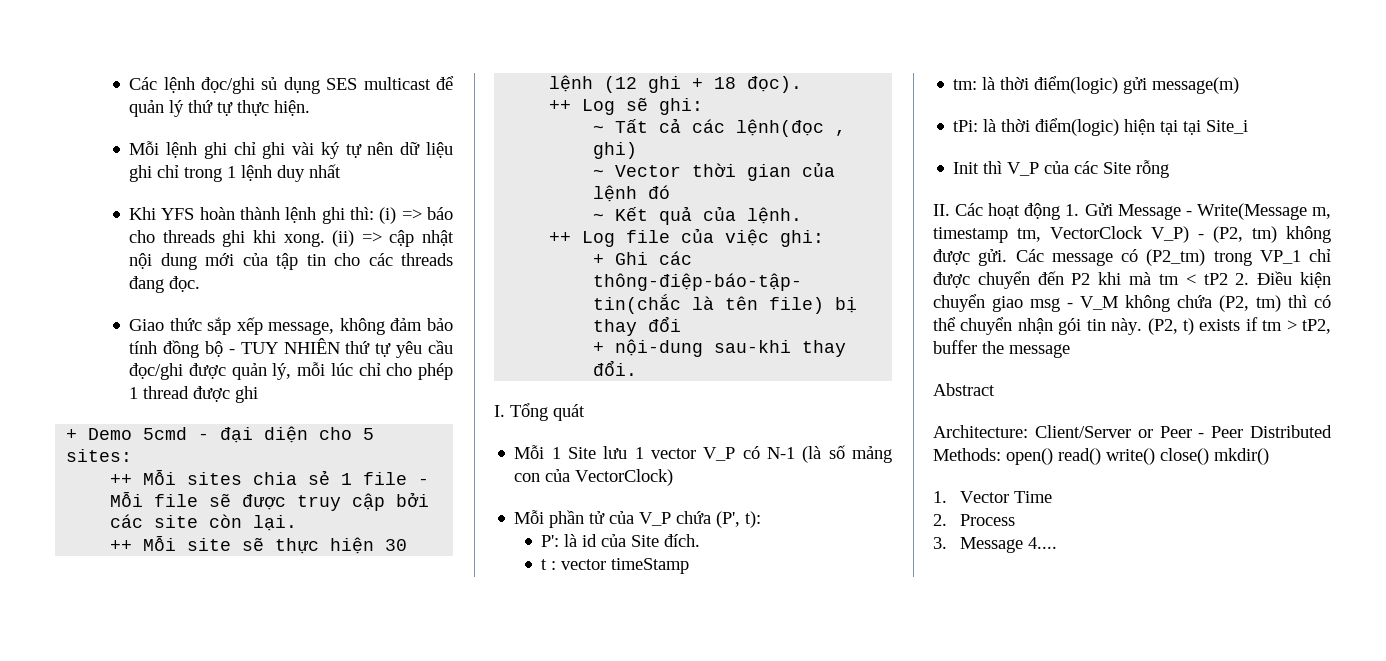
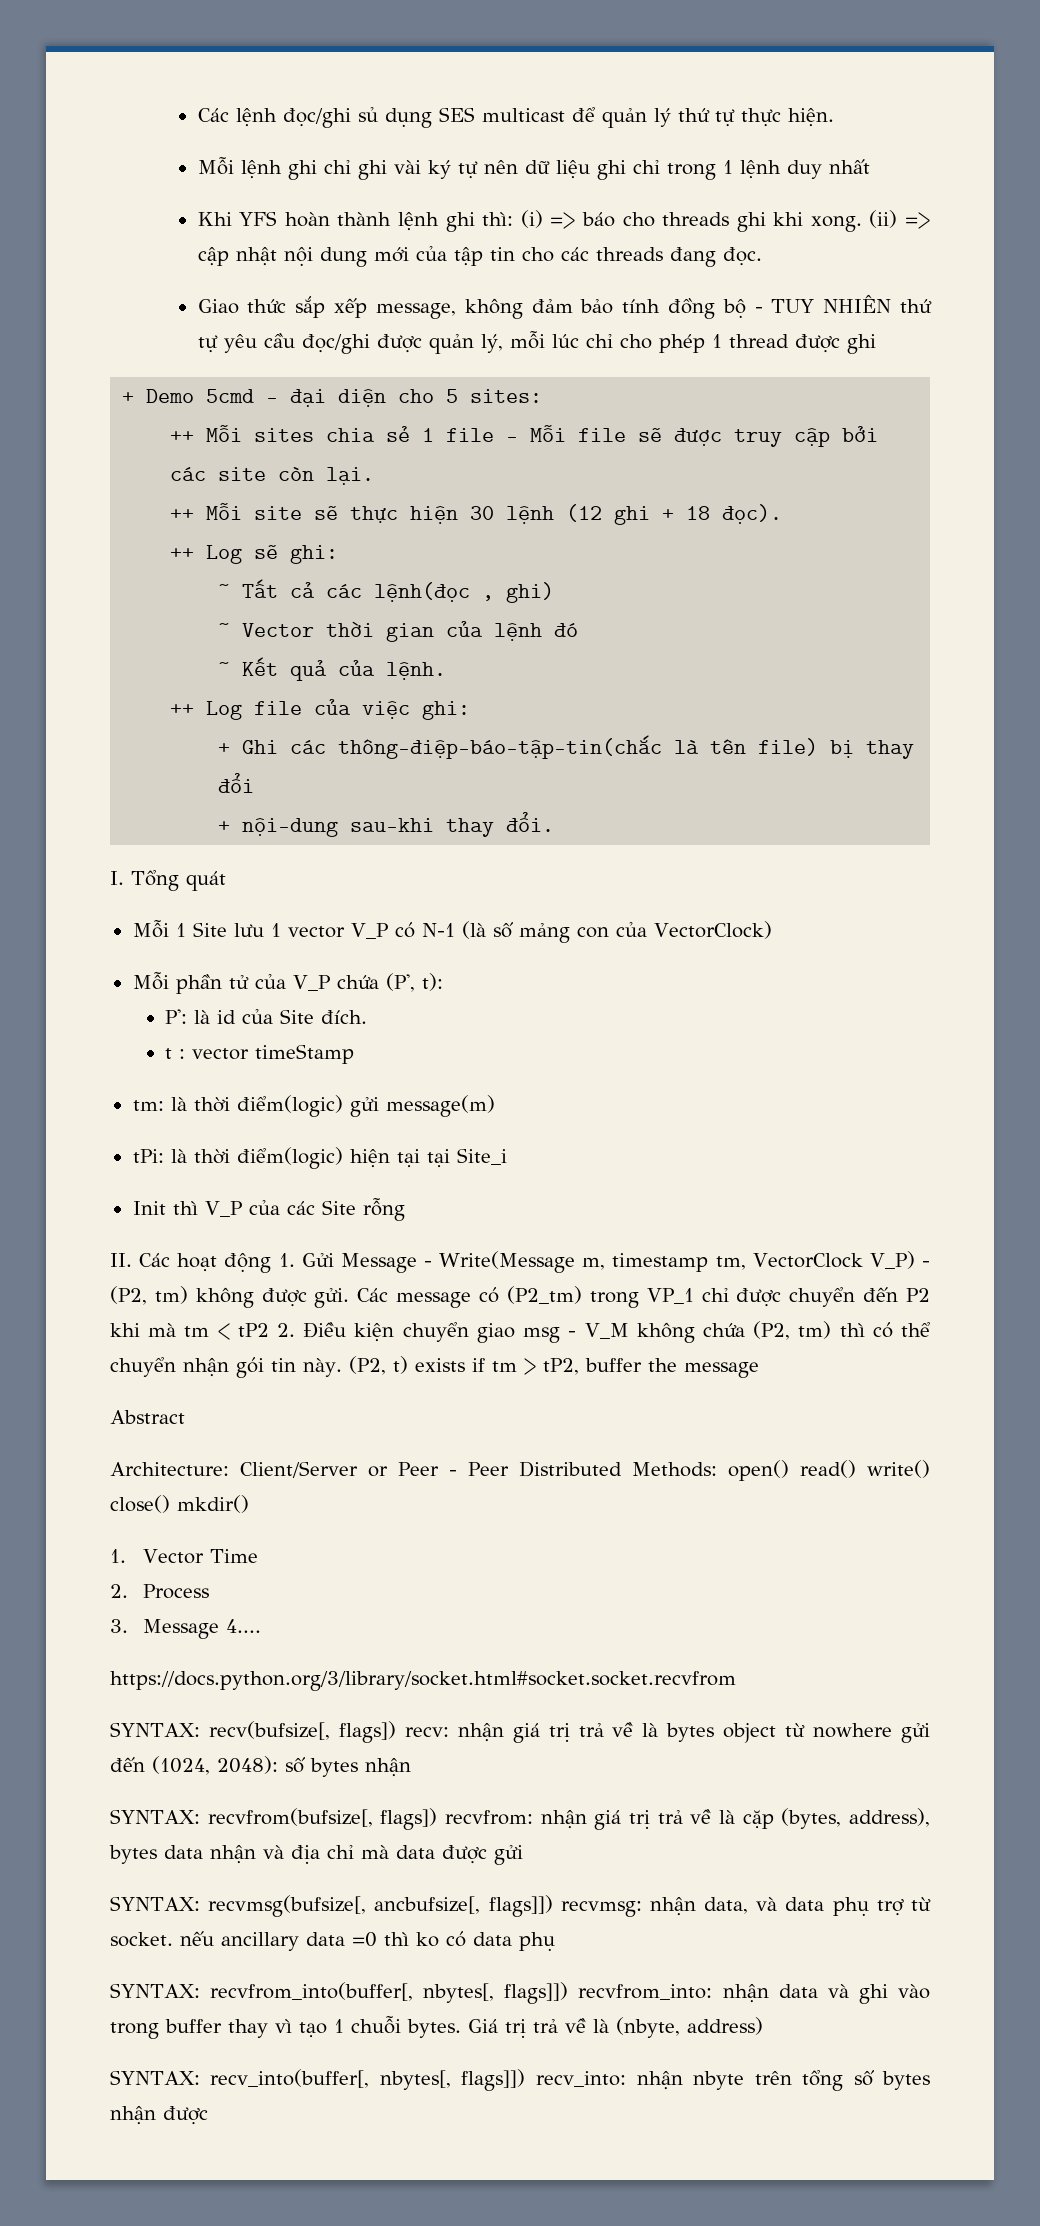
(1057, 543) none -> [110,1671,736,1691] [110,1721,930,1743] [110,1756,411,1777] [110,1808,930,1830] [109,1845,523,1865] [110,1895,931,1917] [110,1931,555,1951] [110,1982,930,2004] [110,2016,763,2039] [110,2069,930,2091] [110,2106,208,2125] // https://docs.python.org/3/library/socket.html#socket.socket.recvfrom // SYNTAX: recv(bufsize[, flags]) recv: nhận giá trị trả về là bytes object từ nowhere gửi đến (1024, 2048): số bytes nhận // SYNTAX: recvfrom(bufsize[, flags]) recvfrom: nhận giá trị trả về là cặp (bytes, address), bytes data nhận và địa chỉ mà data được gửi // SYNTAX: recvmsg(bufsize[, ancbufsize[, flags]]) recvmsg: nhận data, và data phụ trợ từ socket. nếu ancillary data =0 thì ko có data phụ // SYNTAX: recvfrom_into(buffer[, nbytes[, flags]]) recvfrom_into: nhận data và ghi vào trong buffer thay vì tạo 1 chuỗi bytes. Giá trị trả về là (nbyte, address) // SYNTAX: recv_into(buffer[, nbytes[, flags]]) recv_into: nhận nbyte trên tổng số bytes nhận được

